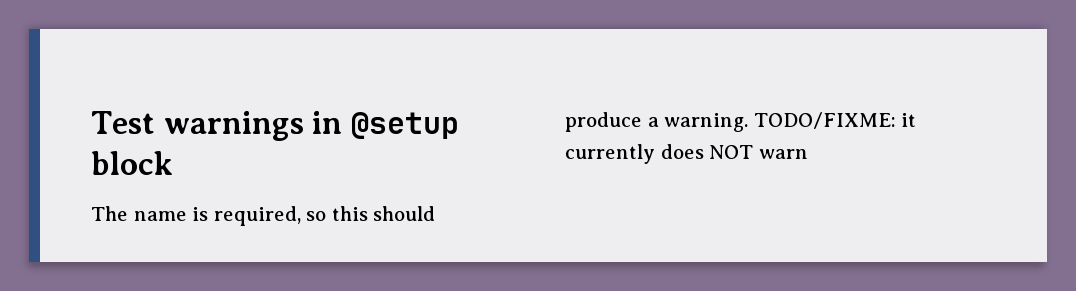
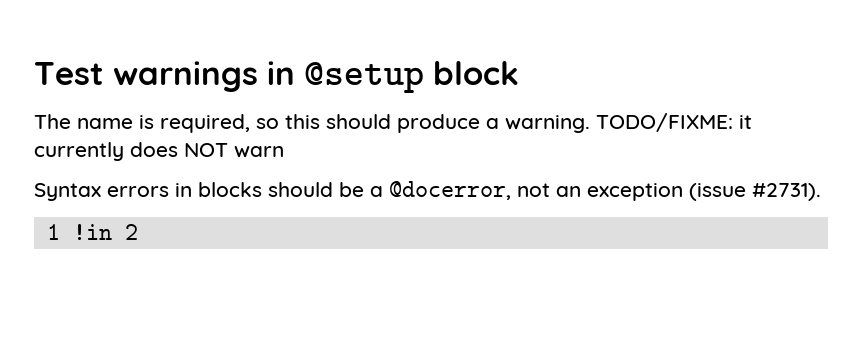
(808, 154) none -> [34,181,821,201] [46,224,138,240] // Syntax errors in blocks should be a @docerror, not an exception (issue #2731). // 1 !in 2

